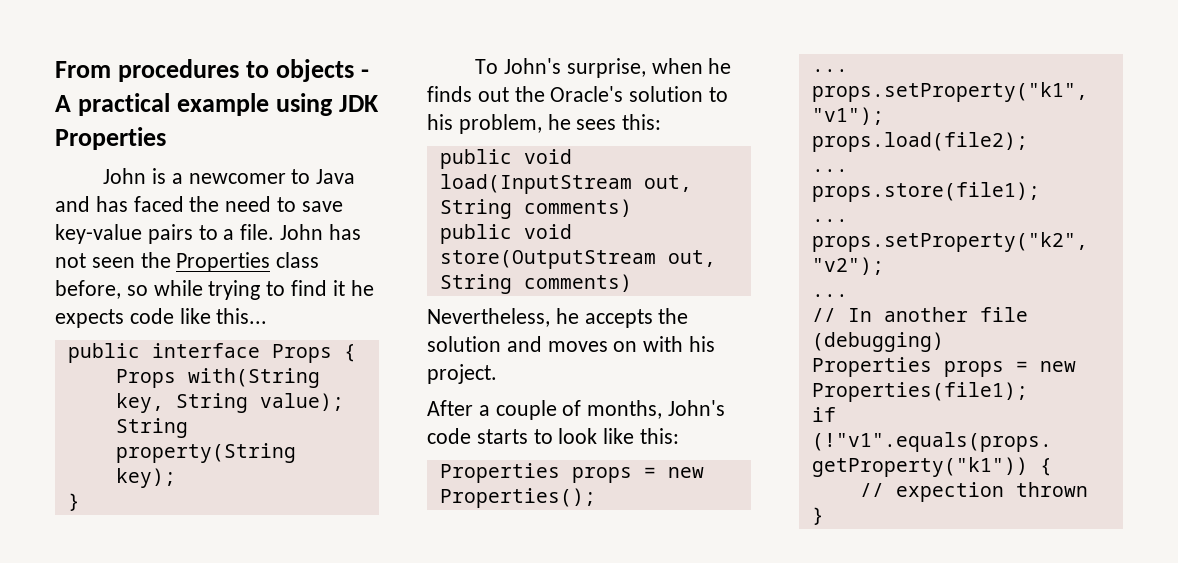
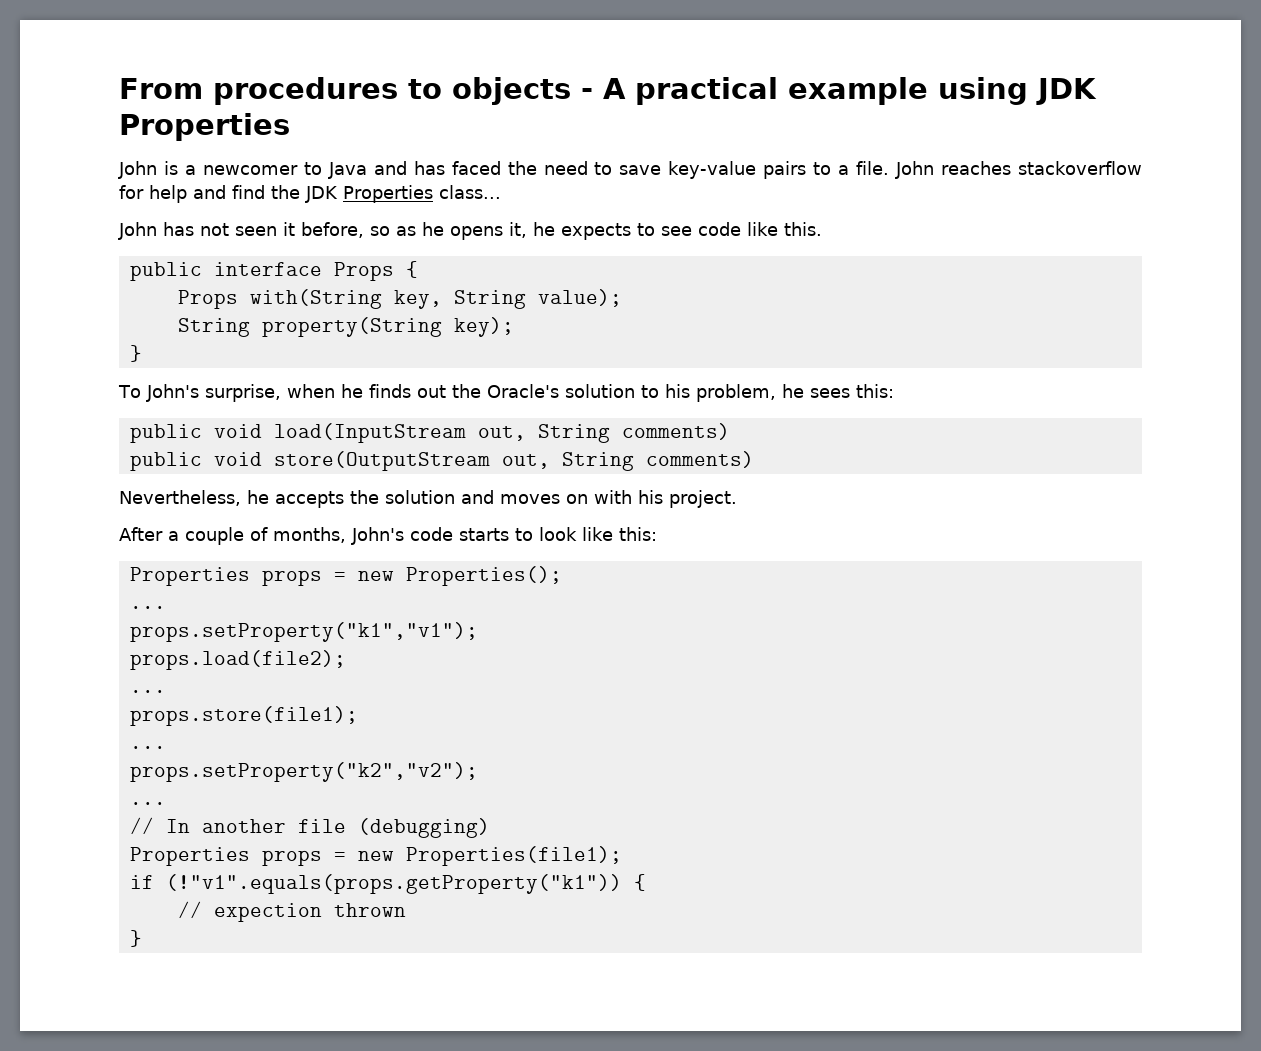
[328,224,361,240] [55,252,320,272] [55,280,374,300] [55,309,124,328] has not seen the Properties class before, so while trying to find it he expects -> [941,161,1143,175] [119,185,501,203] [118,222,692,240] reaches stackoverflow for help and find the JDK Properties class... // John has not seen it before, so as he opens it, he expects to see
[216,308,268,324] this... -> [784,222,822,236] this.

